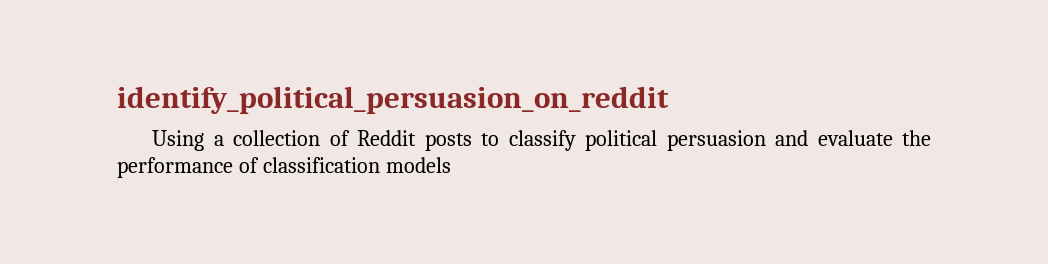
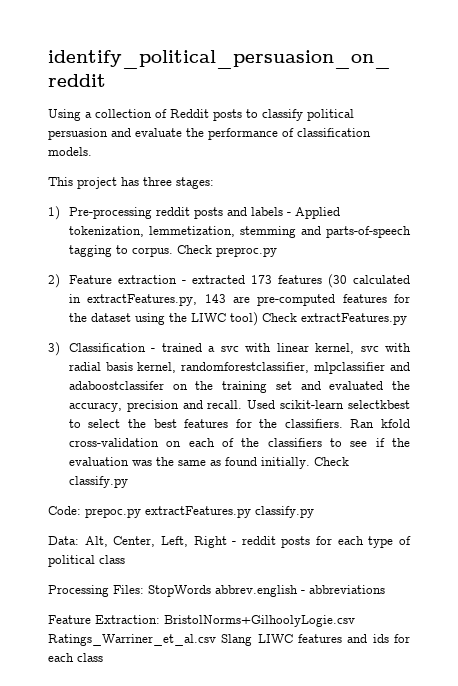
[385,157,451,173] models -> [48,147,92,156] [48,177,214,189] [48,206,340,220] [68,226,411,238] [68,245,277,257] [48,274,410,288] [68,294,410,306] [68,312,407,326] [48,342,411,356] [68,362,410,374] [68,381,410,393] [68,400,410,412] [68,419,410,428] [68,438,410,447] [68,457,349,469] [68,476,128,488] [48,506,314,518] [48,536,411,548] [48,555,125,567] [48,585,385,597] [48,615,355,627] [48,634,410,646] [48,653,103,662] models. // This project has three stages: // 1) Pre-processing reddit posts and labels - Applied tokenization, lemmetization, stemming and parts-of-speech tagging to corpus. Check preproc.py // 2) Feature extraction - extracted 173 features (30 calculated in extractFeatures.py, 143 are pre-computed features for the dataset using the LIWC tool) Check extractFeatures.py // 3) Classification - trained a svc with linear kernel, svc with radial basis kernel, randomforestclassifier, mlpclassifier and adaboostclassifer on the training set and evaluated the accuracy, precision and recall. Used scikit-learn selectkbest to select the best features for the classifiers. Ran kfold cross-validation on each of the classifiers to see if the evaluation was the same as found initially. Check classify.py // Code: prepoc.py extractFeatures.py classify.py // Data: Alt, Center, Left, Right - reddit posts for each type of political class // Processing Files: StopWords abbrev.english - abbreviations // Feature Extraction: BristolNorms+GilhoolyLogie.csv Ratings_Warriner_et_al.csv Slang LIWC features and ids for each class

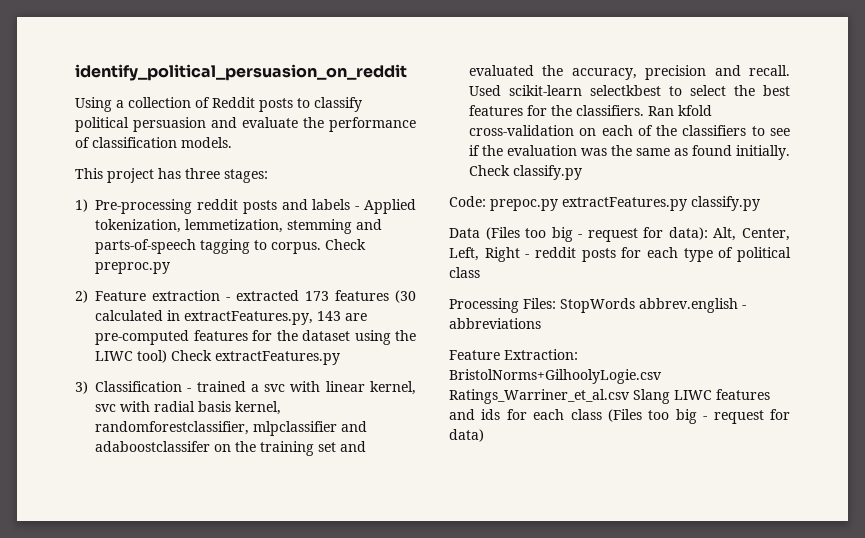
[48,536,79,545] Data: -> [449,227,708,242] Data (Files too big - request for data):
(103, 657) none -> [608,409,790,424] [449,429,484,442] (Files too big - request for data)

